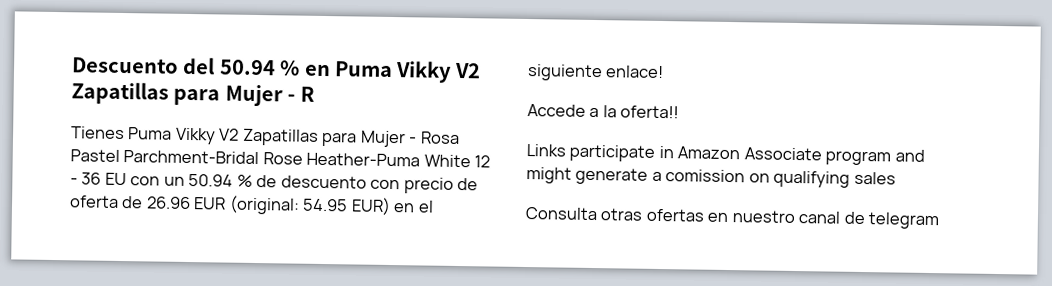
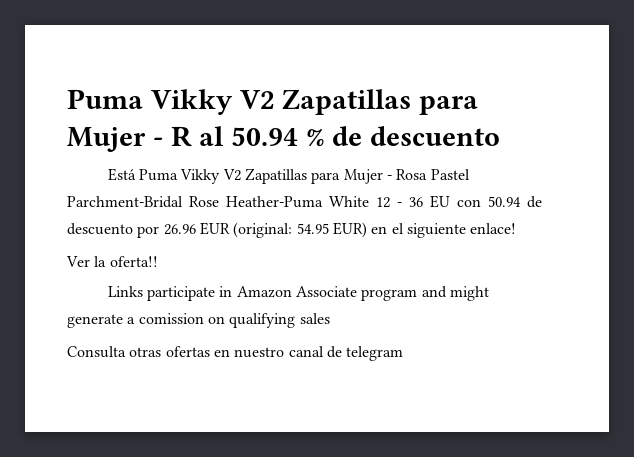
[71,56,331,77] Descuento del 50.94 % en -> (67, 99) none
[71,126,125,140] // Tienes -> [199,126,500,147] [107,168,136,181] al 50.94 % de descuento // Está
[163,173,479,194] [69,195,144,209] un 50.94 % de descuento con precio de oferta de -> [488,196,542,208] [67,223,160,238] 50.94 de descuento por
[527,104,600,118] Accede a -> [66,256,90,267] Ver

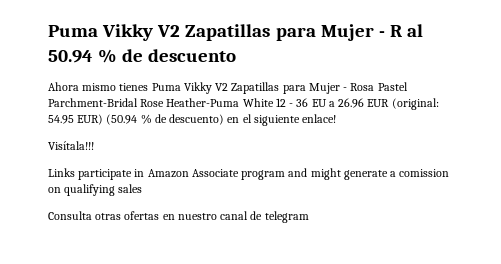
[107,168,136,181] Está -> [48,82,149,91] Ahora mismo tienes
[457,196,542,208] [67,223,160,238] con 50.94 de descuento por -> [328,101,335,107] a
(367, 230) none -> [106,114,225,125] (50.94 % de descuento)
[66,256,158,267] Ver la oferta!! -> [48,141,94,150] Visítala!!!

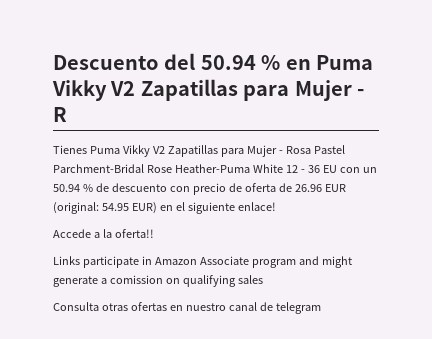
(48, 31) none -> [53,53,311,70] Descuento del 50.94 % en
[407,24,424,37] [48,49,237,63] [48,82,149,91] al 50.94 % de descuento // Ahora mismo tienes -> [53,145,87,154] // Tienes
[328,101,335,107] a -> [339,167,377,173] [53,183,292,195] con un 50.94 % de descuento con precio de oferta de
[106,114,225,125] (50.94 % de descuento) -> (157, 208) none
[48,141,94,150] Visítala!!! -> [53,229,154,238] Accede a la oferta!!

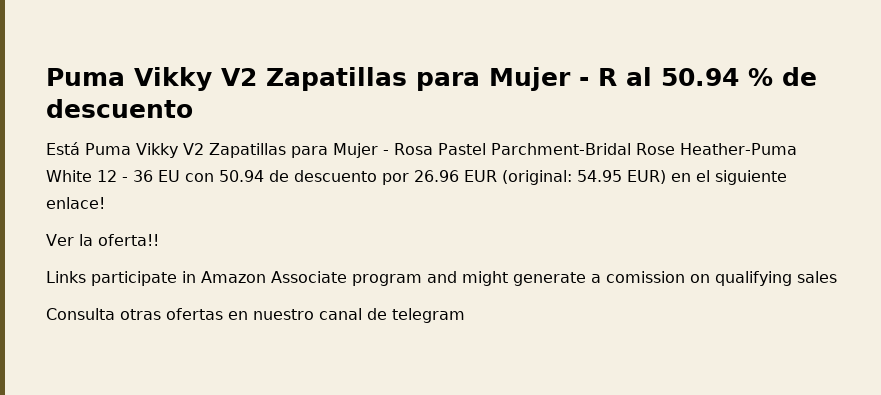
[53,53,311,70] Descuento del 50.94 % en -> (46, 77) none
[53,145,87,154] // Tienes -> [626,67,817,86] [46,99,193,118] [46,142,80,155] al 50.94 % de descuento // Está
[362,167,377,173] [53,183,292,195] un 50.94 % de descuento con precio de oferta de -> [219,170,409,185] 50.94 de descuento por
[53,229,100,238] Accede a -> [46,234,74,246] Ver

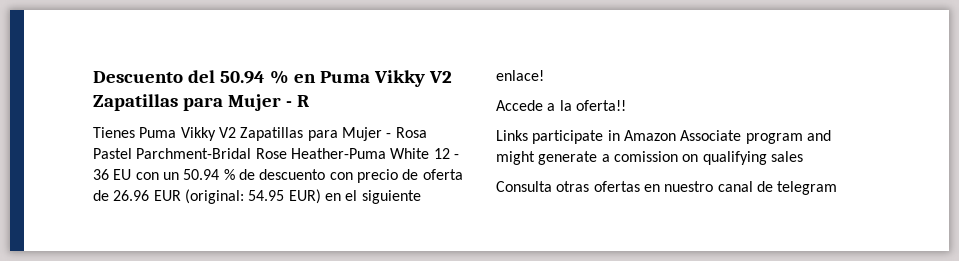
(46, 77) none -> [93,70,316,84] Descuento del 50.94 % en
[626,67,817,86] [46,99,193,118] [46,142,80,155] al 50.94 % de descuento // Está -> [93,127,135,138] // Tienes
[219,170,409,185] 50.94 de descuento por -> [162,169,463,183] [93,190,109,201] un 50.94 % de descuento con precio de oferta de
[46,234,74,246] Ver -> [496,100,556,111] Accede a

